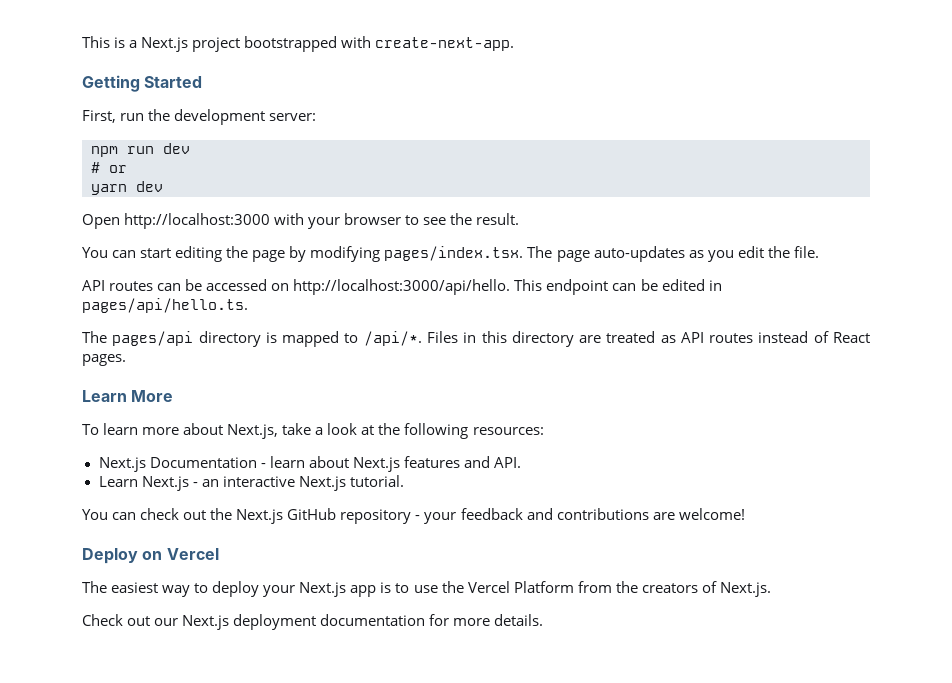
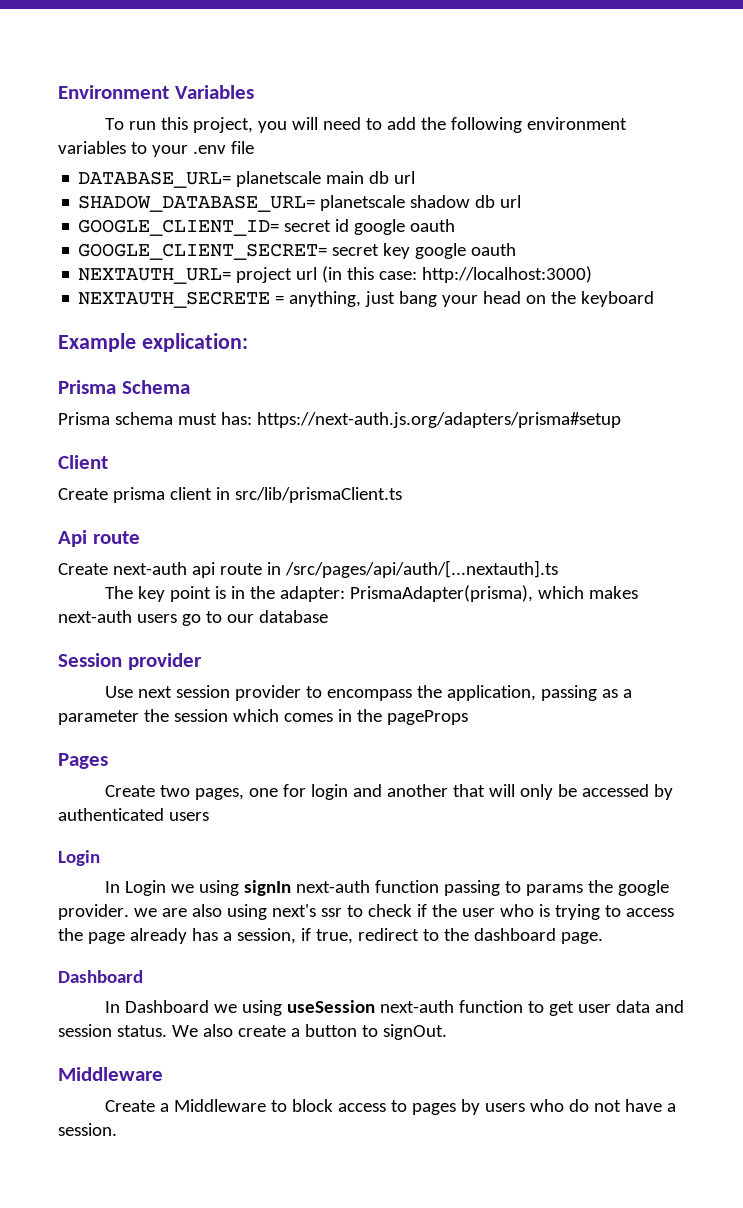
[82,36,515,52] [82,75,203,92] [82,109,317,125] [91,143,190,157] [91,162,127,173] [91,181,163,195] [82,213,520,229] [82,246,819,262] [82,279,722,295] [82,298,248,313] [82,331,871,347] [82,354,126,366] [82,390,174,402] [82,423,544,439] [98,456,521,472] [98,475,404,491] [82,508,745,524] [82,548,219,564] [82,581,771,597] [82,614,544,630] This is a Next.js project bootstrapped with create-next-app. // Getting Started // First, run the development server: // npm run dev // # or // yarn dev // Open http://localhost:3000 with your browser to see the result. // You can start editing the page by modifying pages/index.tsx. The page auto-updates as you edit the file. // API routes can be accessed on http://localhost:3000/api/hello. This endpoint can be edited in pages/api/hello.ts. // The pages/api directory is mapped to /api/*. Files in this directory are treated as API routes instead of React pages. // Learn More // To learn more about Next.js, take a look at the following resources: // Next.js Documentation - learn about Next.js features and API. // Learn Next.js - an interactive Next.js tutorial. // You can check out the Next.js GitHub repository - your feedback and contributions are welcome! // Deploy on Vercel // The easiest way to deploy your Next.js app is to use the Vercel Platform from the creators of Next.js. // Check out our Next.js deployment documentation for more details. -> [58,85,254,99] [105,117,628,133] [58,141,254,157] [78,171,416,188] [78,195,522,212] [78,219,456,236] [78,243,517,260] [78,266,593,284] [78,291,655,308] [58,333,248,352] [58,380,190,394] [58,412,621,428] [58,455,108,469] [58,487,402,503] [58,530,140,547] [58,560,558,578] [105,585,639,602] [58,610,328,626] [58,653,202,670] [105,685,633,701] [58,709,468,725] [58,753,108,769] [105,784,674,800] [58,808,209,821] [58,850,100,866] [105,880,670,896] [58,904,674,920] [58,928,603,944] [58,970,143,983] [105,1000,685,1016] [58,1024,447,1040] [58,1067,163,1081] [105,1099,677,1115] [58,1123,117,1136] Environment Variables // To run this project, you will need to add the following environment variables to your .env file // DATABASE_URL= planetscale main db url // SHADOW_DATABASE_URL= planetscale shadow db url // GOOGLE_CLIENT_ID= secret id google oauth // GOOGLE_CLIENT_SECRET= secret key google oauth // NEXTAUTH_URL= project url (in this case: http://localhost:3000) // NEXTAUTH_SECRETE = anything, just bang your head on the keyboard // Example explication: // Prisma Schema // Prisma schema must has: https://next-auth.js.org/adapters/prisma#setup // Client // Create prisma client in src/lib/prismaClient.ts // Api route // Create next-auth api route in /src/pages/api/auth/[...nextauth].ts // The key point is in the adapter: PrismaAdapter(prisma), which makes next-auth users go to our database // Session provider // Use next session provider to encompass the application, passing as a parameter the session which comes in the pageProps // Pages // Create two pages, one for login and another that will only be accessed by authenticated users // Login // In Login we using signIn next-auth function passing to params the google provider. we are also using next's ssr to check if the user who is trying to access the page already has a session, if true, redirect to the dashboard page. // Dashboard // In Dashboard we using useSession next-auth function to get user data and session status. We also create a button to signOut. // Middleware // Create a Middleware to block access to pages by users who do not have a session.

